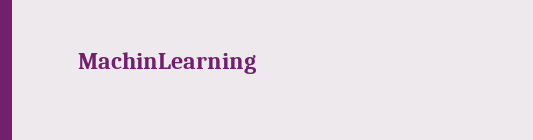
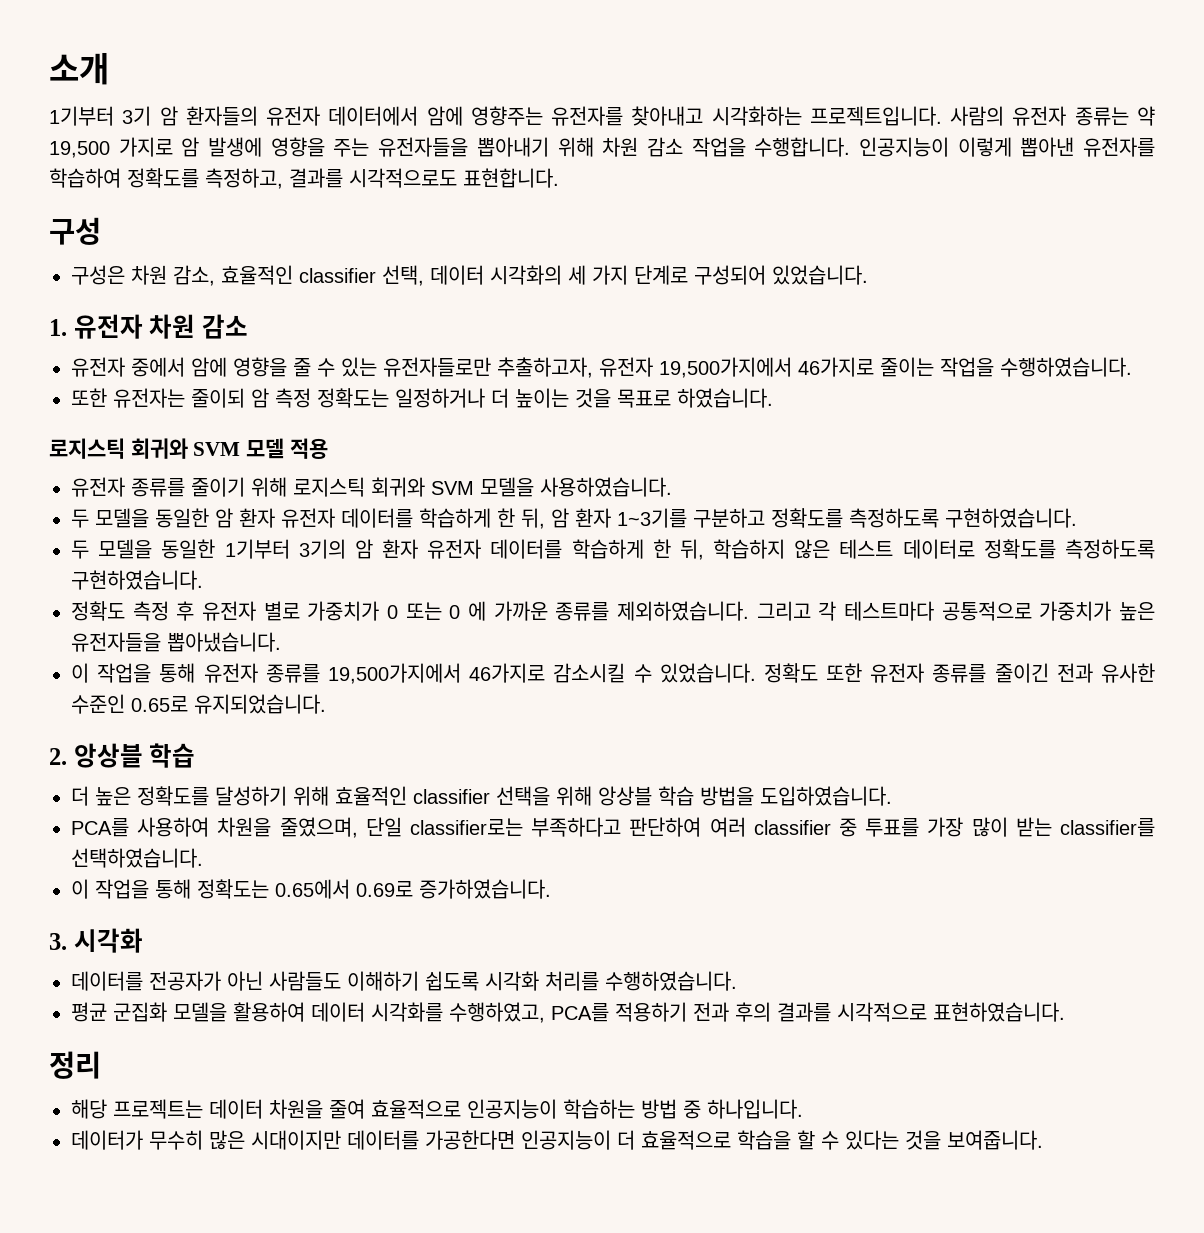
[78,52,256,74] MachinLearning -> [49,52,109,85] [49,106,1155,126] [49,137,1155,158] [49,168,559,189] [49,217,101,245] [71,265,868,286] [49,314,248,339] [71,357,1132,378] [71,388,773,408] [49,438,328,459] [71,477,672,497] [71,508,1077,529] [71,539,1155,560] [71,570,203,590] [71,601,1155,621] [71,632,281,652] [71,663,1155,684] [71,694,326,714] [49,743,196,768] [71,786,892,806] [71,817,1156,838] [71,848,203,868] [71,879,551,899] [49,928,143,953] [71,971,737,991] [71,1002,1065,1023] [49,1051,101,1079] [71,1099,803,1119] [71,1130,1043,1150] 소개 // 1기부터 3기 암 환자들의 유전자 데이터에서 암에 영향주는 유전자를 찾아내고 시각화하는 프로젝트입니다. 사람의 유전자 종류는 약 19,500 가지로 암 발생에 영향을 주는 유전자들을 뽑아내기 위해 차원 감소 작업을 수행합니다. 인공지능이 이렇게 뽑아낸 유전자를 학습하여 정확도를 측정하고, 결과를 시각적으로도 표현합니다. // 구성 // 구성은 차원 감소, 효율적인 classifier 선택, 데이터 시각화의 세 가지 단계로 구성되어 있었습니다. // 1. 유전자 차원 감소 // 유전자 중에서 암에 영향을 줄 수 있는 유전자들로만 추출하고자, 유전자 19,500가지에서 46가지로 줄이는 작업을 수행하였습니다. // 또한 유전자는 줄이되 암 측정 정확도는 일정하거나 더 높이는 것을 목표로 하였습니다. // 로지스틱 회귀와 SVM 모델 적용 // 유전자 종류를 줄이기 위해 로지스틱 회귀와 SVM 모델을 사용하였습니다. // 두 모델을 동일한 암 환자 유전자 데이터를 학습하게 한 뒤, 암 환자 1~3기를 구분하고 정확도를 측정하도록 구현하였습니다. // 두 모델을 동일한 1기부터 3기의 암 환자 유전자 데이터를 학습하게 한 뒤, 학습하지 않은 테스트 데이터로 정확도를 측정하도록 구현하였습니다. // 정확도 측정 후 유전자 별로 가중치가 0 또는 0 에 가까운 종류를 제외하였습니다. 그리고 각 테스트마다 공통적으로 가중치가 높은 유전자들을 뽑아냈습니다. // 이 작업을 통해 유전자 종류를 19,500가지에서 46가지로 감소시킬 수 있었습니다. 정확도 또한 유전자 종류를 줄이긴 전과 유사한 수준인 0.65로 유지되었습니다. // 2. 앙상블 학습 // 더 높은 정확도를 달성하기 위해 효율적인 classifier 선택을 위해 앙상블 학습 방법을 도입하였습니다. // PCA를 사용하여 차원을 줄였으며, 단일 classifier로는 부족하다고 판단하여 여러 classifier 중 투표를 가장 많이 받는 classifier를 선택하였습니다. // 이 작업을 통해 정확도는 0.65에서 0.69로 증가하였습니다. // 3. 시각화 // 데이터를 전공자가 아닌 사람들도 이해하기 쉽도록 시각화 처리를 수행하였습니다. // 평균 군집화 모델을 활용하여 데이터 시각화를 수행하였고, PCA를 적용하기 전과 후의 결과를 시각적으로 표현하였습니다. // 정리 // 해당 프로젝트는 데이터 차원을 줄여 효율적으로 인공지능이 학습하는 방법 중 하나입니다. // 데이터가 무수히 많은 시대이지만 데이터를 가공한다면 인공지능이 더 효율적으로 학습을 할 수 있다는 것을 보여줍니다.

